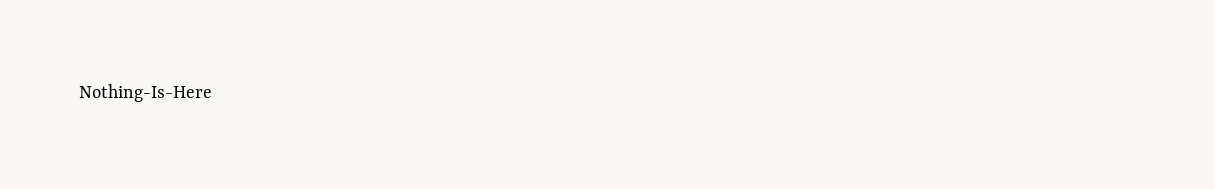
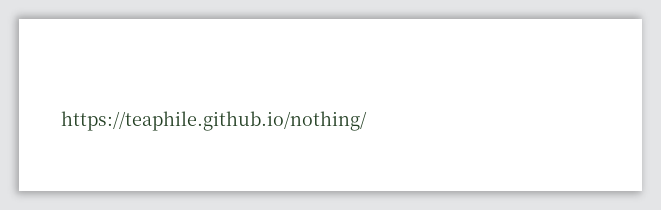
[79,84,212,102] Nothing-Is-Here -> [61,111,367,131] https://teaphile.github.io/nothing/

